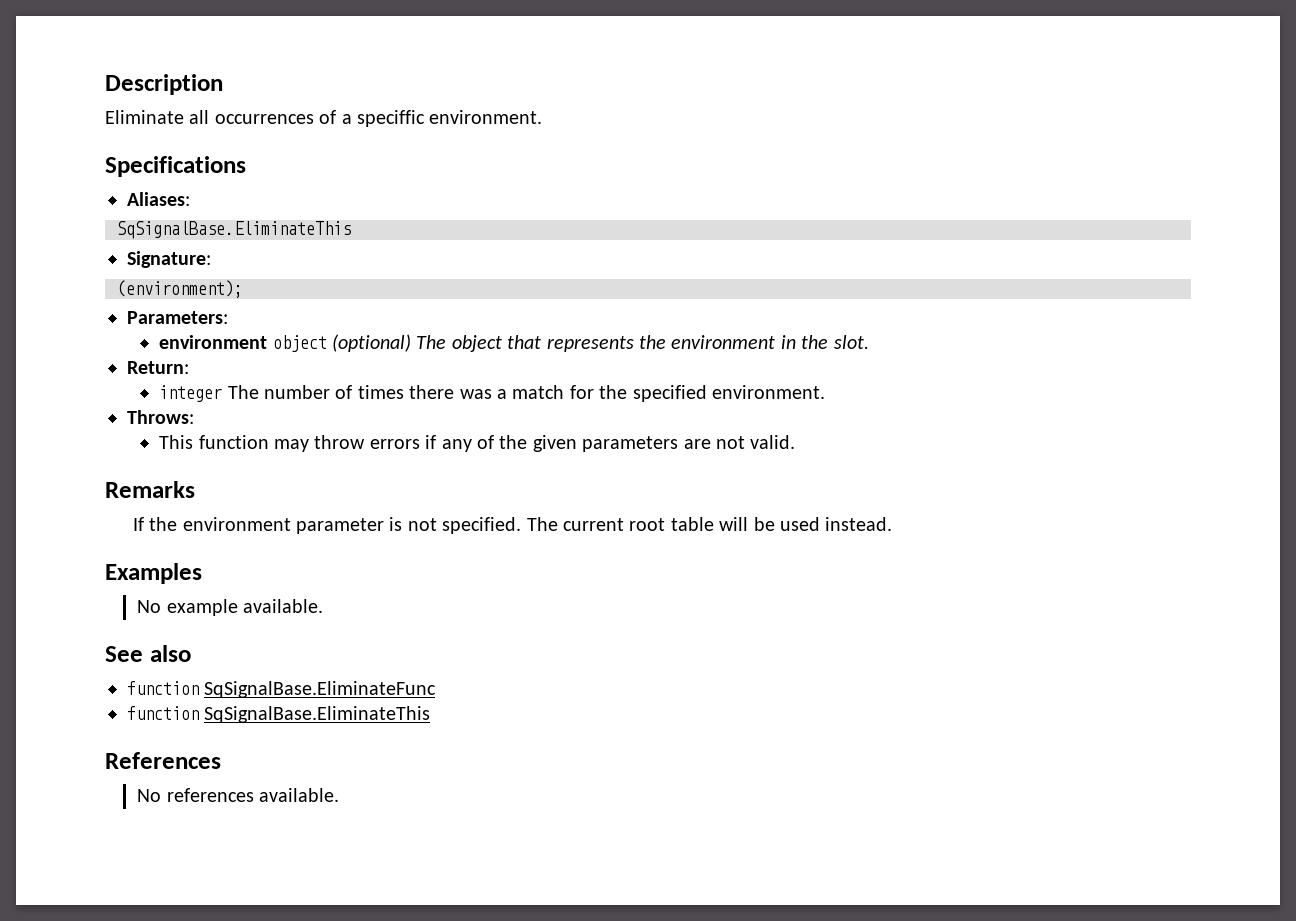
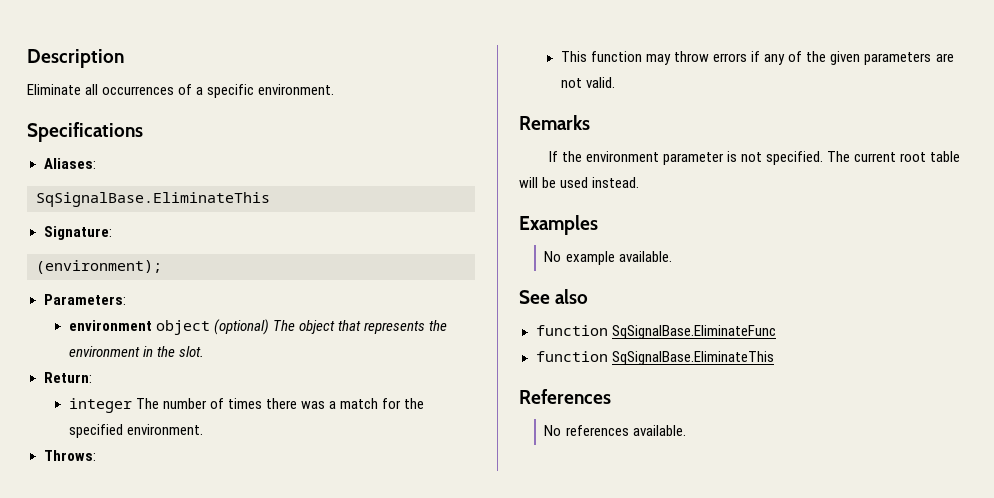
[357,110,425,127] speciffic -> [207,84,255,98] specific

